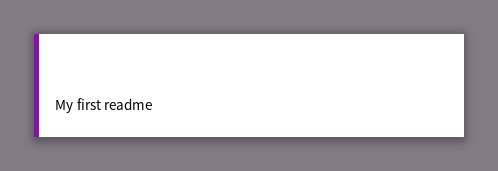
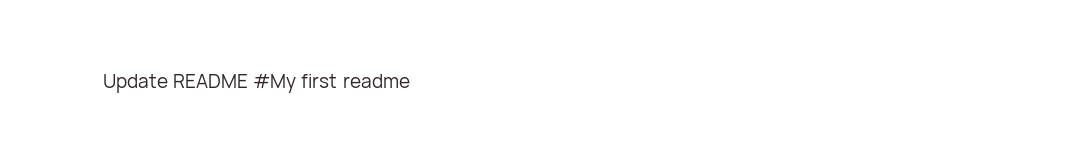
[55,100,73,113] My -> [103,74,297,93] Update README #My

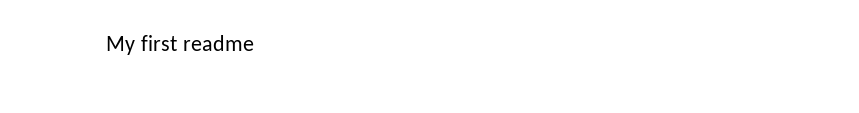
[103,74,297,93] Update README #My -> [106,36,135,55] My

